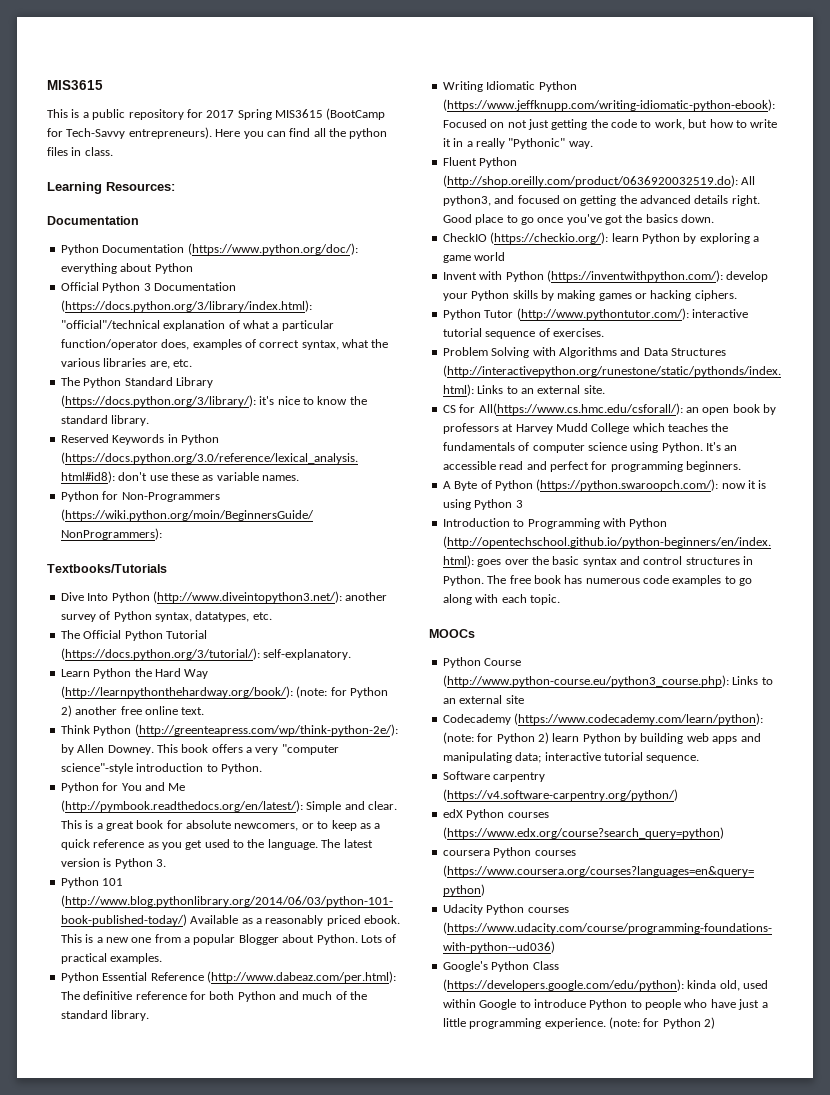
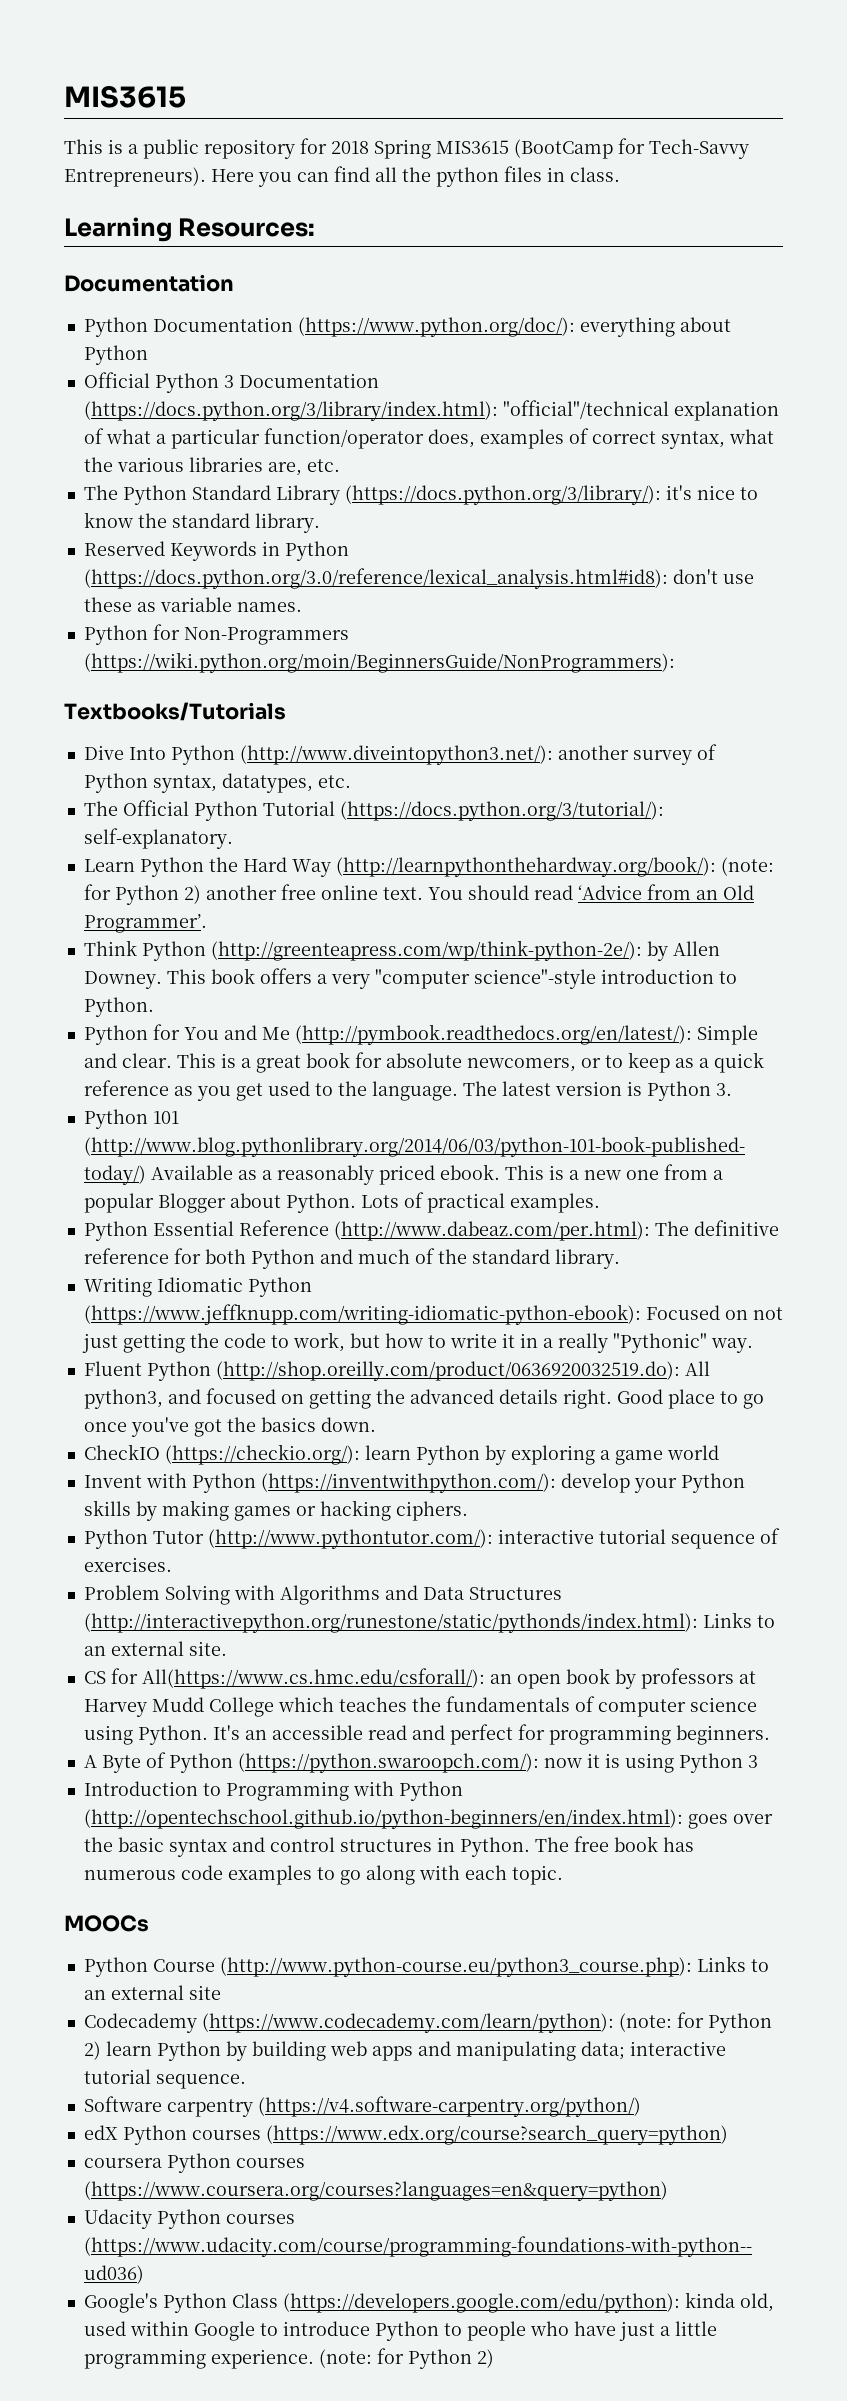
[206,110,235,118] 2017 -> [331,141,369,154] 2018
[128,127,212,139] entrepreneurs). -> [64,167,206,187] Entrepreneurs).
(205, 711) none -> [427,884,754,900] [83,914,207,933] You should read ‘Advice from an Old Programmer’.

